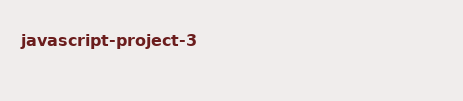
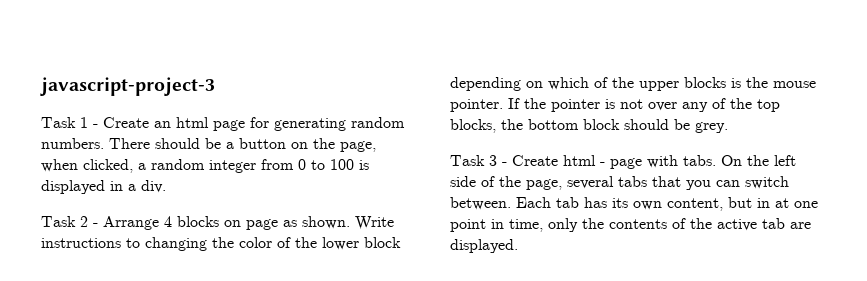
(197, 41) none -> [41,117,405,131] [41,138,376,152] [41,159,369,173] [41,180,166,194] [41,216,394,230] [41,237,401,251] [450,77,816,91] [450,98,780,112] [450,119,728,133] [450,155,796,169] [450,176,789,190] [450,197,818,211] [450,218,811,232] [450,239,518,253] // Task 1 - Create an html page for generating random numbers. There should be a button on the page, when clicked, a random integer from 0 to 100 is displayed in a div. // Task 2 - Arrange 4 blocks on page as shown. Write instructions to changing the color of the lower block depending on which of the upper blocks is the mouse pointer. If the pointer is not over any of the top blocks, the bottom block should be grey. // Task 3 - Create html - page with tabs. On the left side of the page, several tabs that you can switch between. Each tab has its own content, but in at one point in time, only the contents of the active tab are displayed.

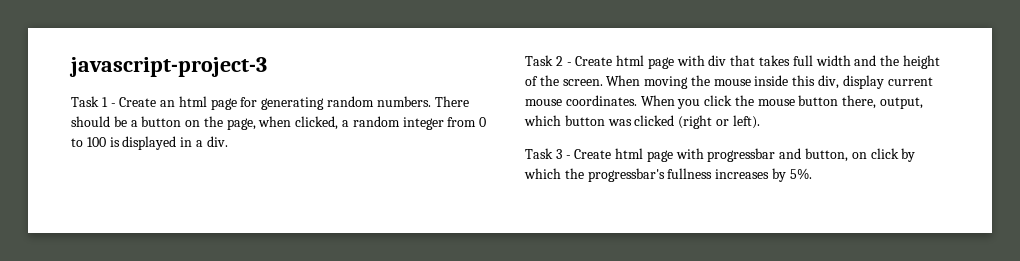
[103,216,394,230] [41,237,401,251] [450,77,816,91] [450,98,780,112] [450,119,728,133] Arrange 4 blocks on page as shown. Write instructions to changing the color of the lower block depending on which of the upper blocks is the mouse pointer. If the pointer is not over any of the top blocks, the bottom block should be grey. -> [575,55,940,69] [525,75,933,89] [525,95,924,109] [524,115,760,129] Create html page with div that takes full width and the height of the screen. When moving the mouse inside this div, display current mouse coordinates. When you click the mouse button there, output, which button was clicked (right or left).
[600,155,796,169] [450,176,789,190] [450,197,818,211] [450,218,811,232] [450,239,518,253] - page with tabs. On the left side of the page, several tabs that you can switch between. Each tab has its own content, but in at one point in time, only the contents of the active tab are displayed. -> [646,148,916,162] [524,168,812,182] page with progressbar and button, on click by which the progressbar's fullness increases by 5%.

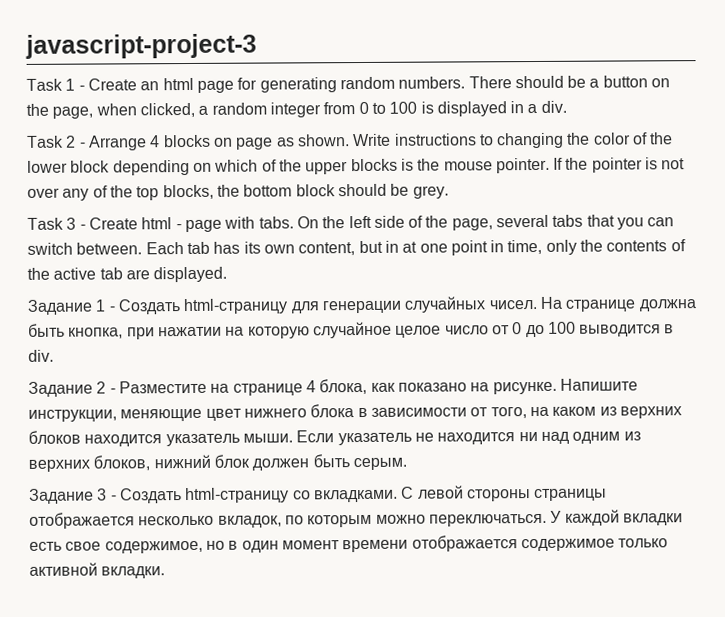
[575,55,940,69] [525,75,933,89] [525,95,924,109] [524,115,760,129] Create html page with div that takes full width and the height of the screen. When moving the mouse inside this div, display current mouse coordinates. When you click the mouse button there, output, which button was clicked (right or left). -> [87,132,674,151] [27,157,686,176] [27,183,449,201] Arrange 4 blocks on page as shown. Write instructions to changing the color of the lower block depending on which of the upper blocks is the mouse pointer. If the pointer is not over any of the top blocks, the bottom block should be grey.
[646,148,916,162] [524,168,812,182] page with progressbar and button, on click by which the progressbar's fullness increases by 5%. -> [175,214,675,233] [27,239,686,256] [27,266,228,283] [27,296,697,315] [28,321,675,340] [28,349,54,362] [28,378,638,397] [28,404,682,422] [28,430,641,447] [28,454,407,472] [29,485,608,504] [29,509,683,529] [29,535,669,554] [29,562,166,579] - page with tabs. On the left side of the page, several tabs that you can switch between. Each tab has its own content, but in at one point in time, only the contents of the active tab are displayed. // Задание 1 - Создать html-страницу для генерации случайных чисел. На странице должна быть кнопка, при нажатии на которую случайное целое число от 0 до 100 выводится в div. // Задание 2 - Разместите на странице 4 блока, как показано на рисунке. Напишите инструкции, меняющие цвет нижнего блока в зависимости от того, на каком из верхних блоков находится указатель мыши. Если указатель не находится ни над одним из верхних блоков, нижний блок должен быть серым. // Задание 3 - Создать html-страницу со вкладками. С левой стороны страницы отображается несколько вкладок, по которым можно переключаться. У каждой вкладки есть свое содержимое, но в один момент времени отображается содержимое только активной вкладки.

